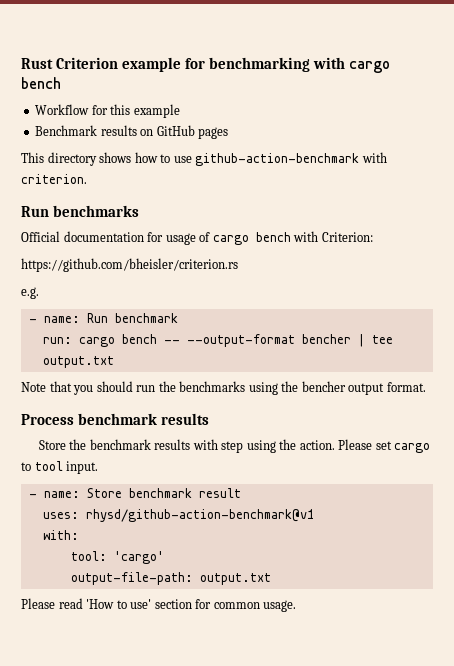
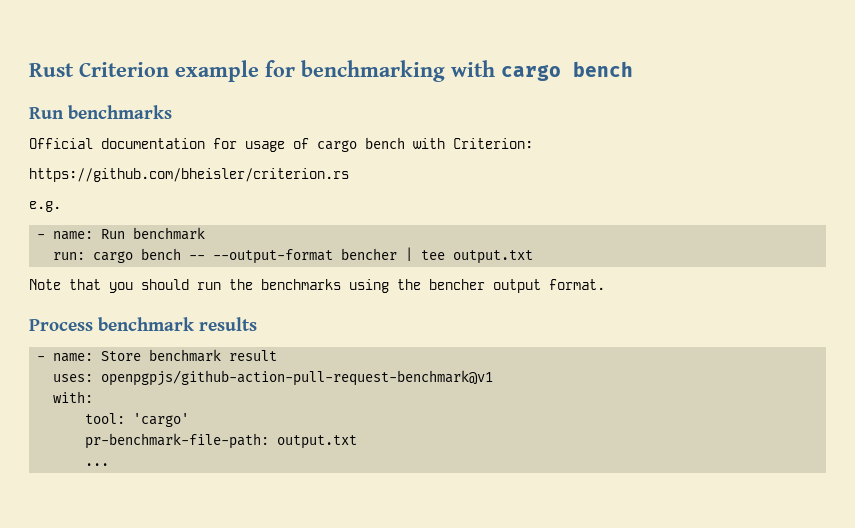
[35,104,180,118] [35,125,229,139] [21,152,387,166] [21,174,87,184] // Workflow for this example // Benchmark results on GitHub pages // This directory shows how to use github-action-benchmark with criterion. -> (633, 69) none
[38,439,431,453] [21,461,99,474] // Store the benchmark results with step using the action. Please set cargo to tool input. -> (258, 324) none
[85,509,314,522] rhysd/github-action-benchmark@v1 -> [101,370,494,386] openpgpjs/github-action-pull-request-benchmark@v1
[70,572,271,585] [21,598,297,612] output-file-path: output.txt // Please read 'How to use' section for common usage. -> [85,433,358,449] [85,463,110,466] pr-benchmark-file-path: output.txt // ...

